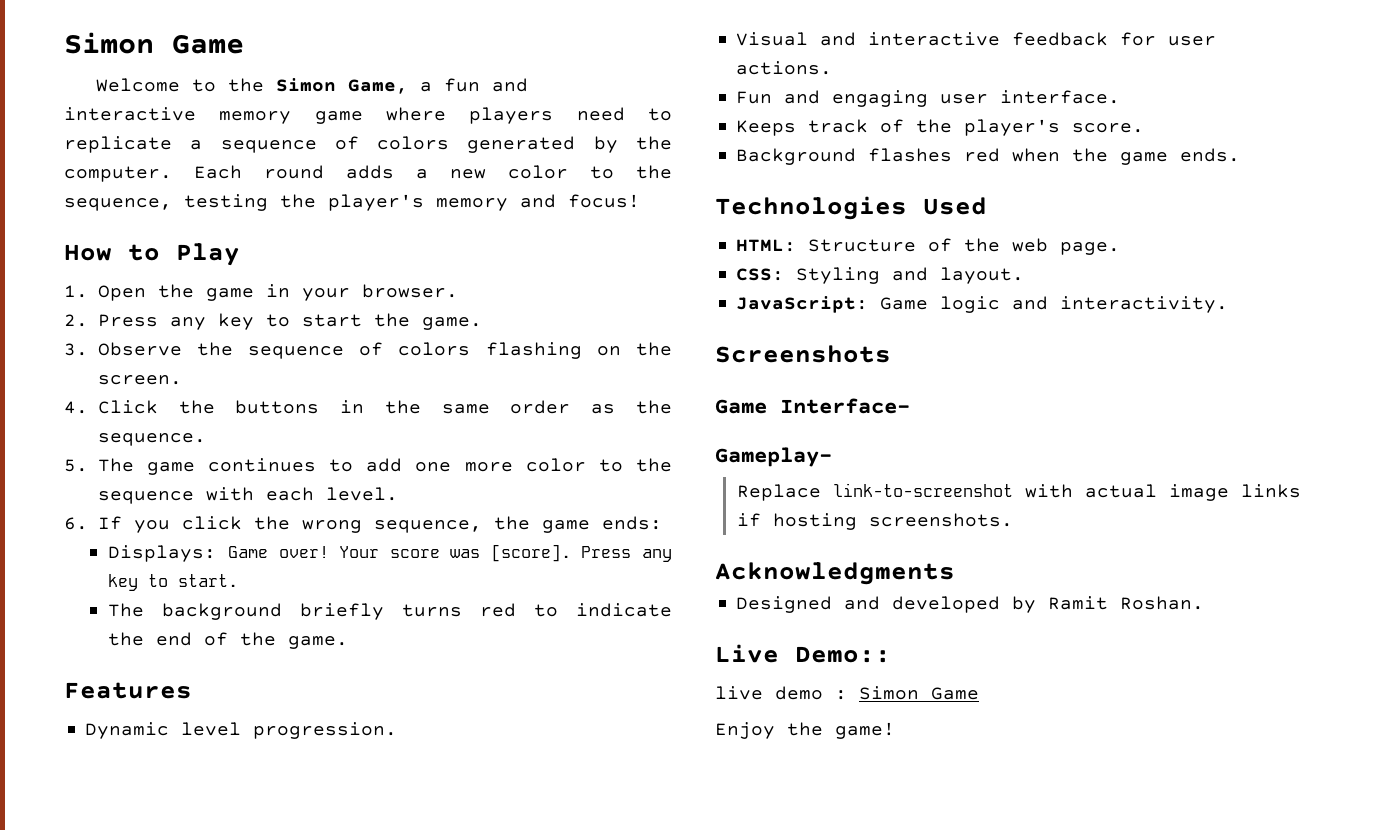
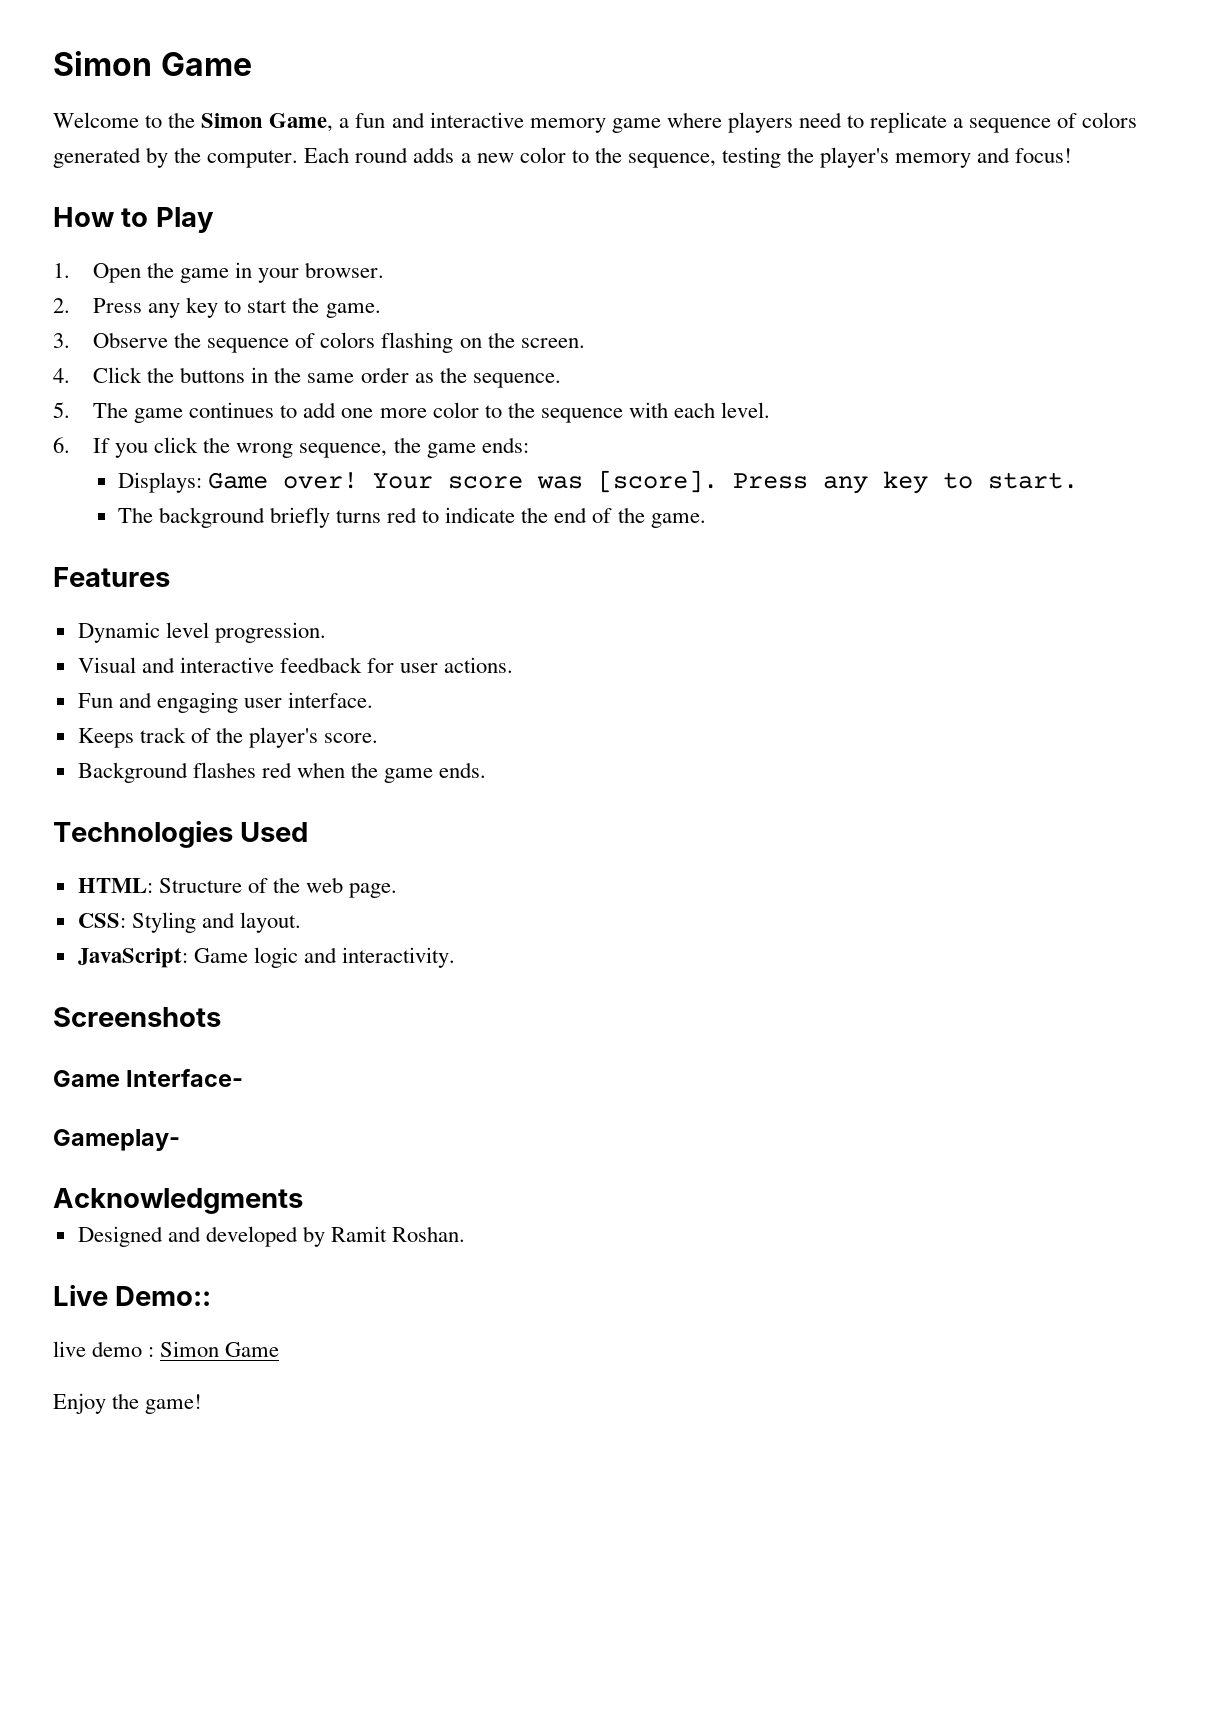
[737,483,1302,501] [737,513,1014,530] // Replace link-to-screenshot with actual image links if hosting screenshots. -> (180, 1140) none

